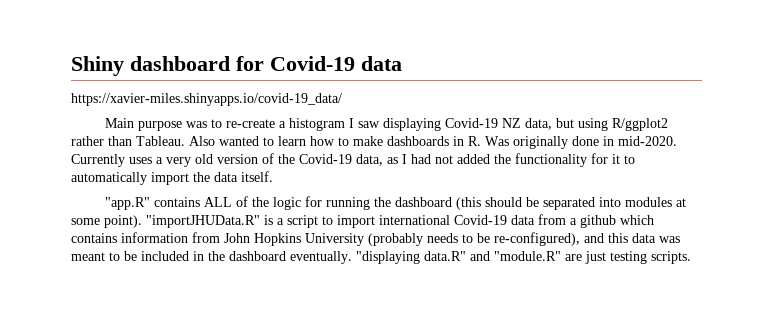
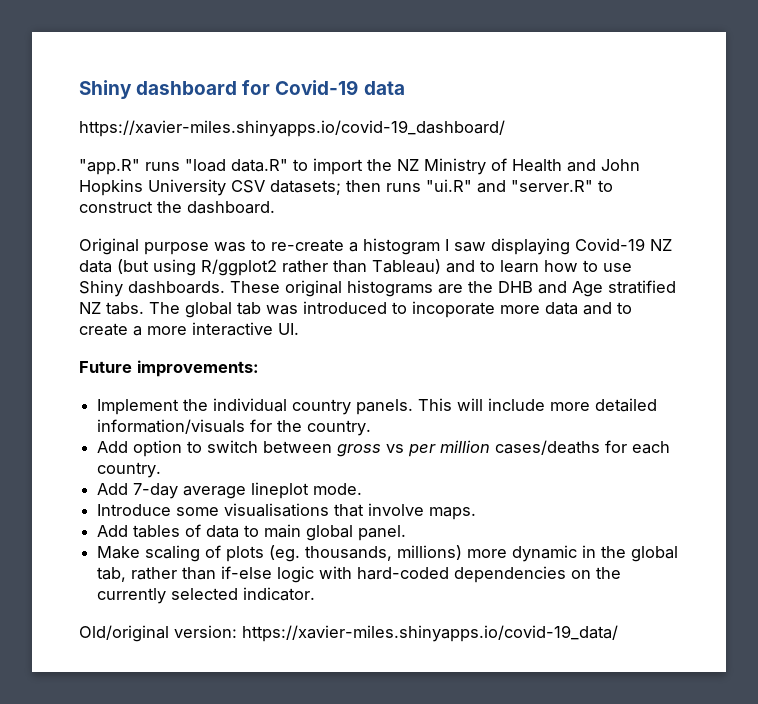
[71,93,342,106] [104,118,134,128] https://xavier-miles.shinyapps.io/covid-19_data/ // Main -> [79,120,505,137] [79,158,640,175] [79,179,613,196] [79,201,275,214] [79,238,139,255] https://xavier-miles.shinyapps.io/covid-19_dashboard/ // "app.R" runs "load data.R" to import the NZ Ministry of Health and John Hopkins University CSV datasets; then runs "ui.R" and "server.R" to construct the dashboard. // Original
[524,118,574,130] data, but -> [79,259,149,274] data (but
[136,136,259,146] Tableau. Also wanted -> [372,259,475,274] Tableau) and
[353,136,677,149] [71,153,635,167] [71,171,273,185] [104,196,686,210] [71,214,654,228] [71,232,680,246] [71,251,691,264] make dashboards in R. Was originally done in mid-2020. Currently uses a very old version of the Covid-19 data, as I had not added the functionality for it to automatically import the data itself. // "app.R" contains ALL of the logic for running the dashboard (this should be separated into modules at some point). "importJHUData.R" is a script to import international Covid-19 data from a github which contains information from John Hopkins University (probably needs to be re-configured), and this data was meant to be included in the dashboard eventually. "displaying data.R" and "module.R" are just testing scripts. -> [603,263,632,272] [79,280,676,297] [79,301,632,318] [79,322,299,336] [79,360,259,377] [97,398,658,415] [97,419,372,436] [97,440,671,457] [97,462,162,478] [97,482,363,499] [97,503,477,520] [97,524,407,541] [97,545,679,562] [97,566,622,583] [97,587,316,604] [79,625,618,642] use Shiny dashboards. These original histograms are the DHB and Age stratified NZ tabs. The global tab was introduced to incoporate more data and to create a more interactive UI. // Future improvements: // Implement the individual country panels. This will include more detailed information/visuals for the country. // Add option to switch between gross vs per million cases/deaths for each country. // Add 7-day average lineplot mode. // Introduce some visualisations that involve maps. // Add tables of data to main global panel. // Make scaling of plots (eg. thousands, millions) more dynamic in the global tab, rather than if-else logic with hard-coded dependencies on the currently selected indicator. // Old/original version: https://xavier-miles.shinyapps.io/covid-19_data/

